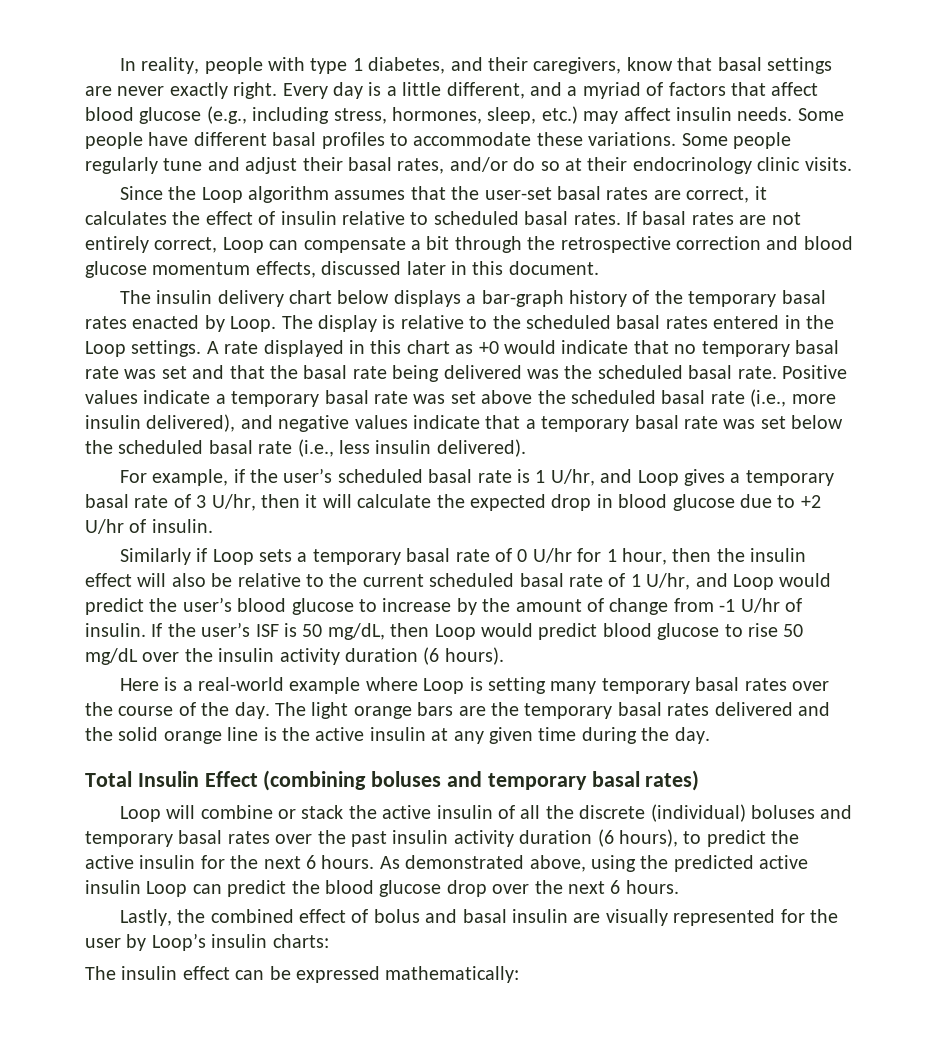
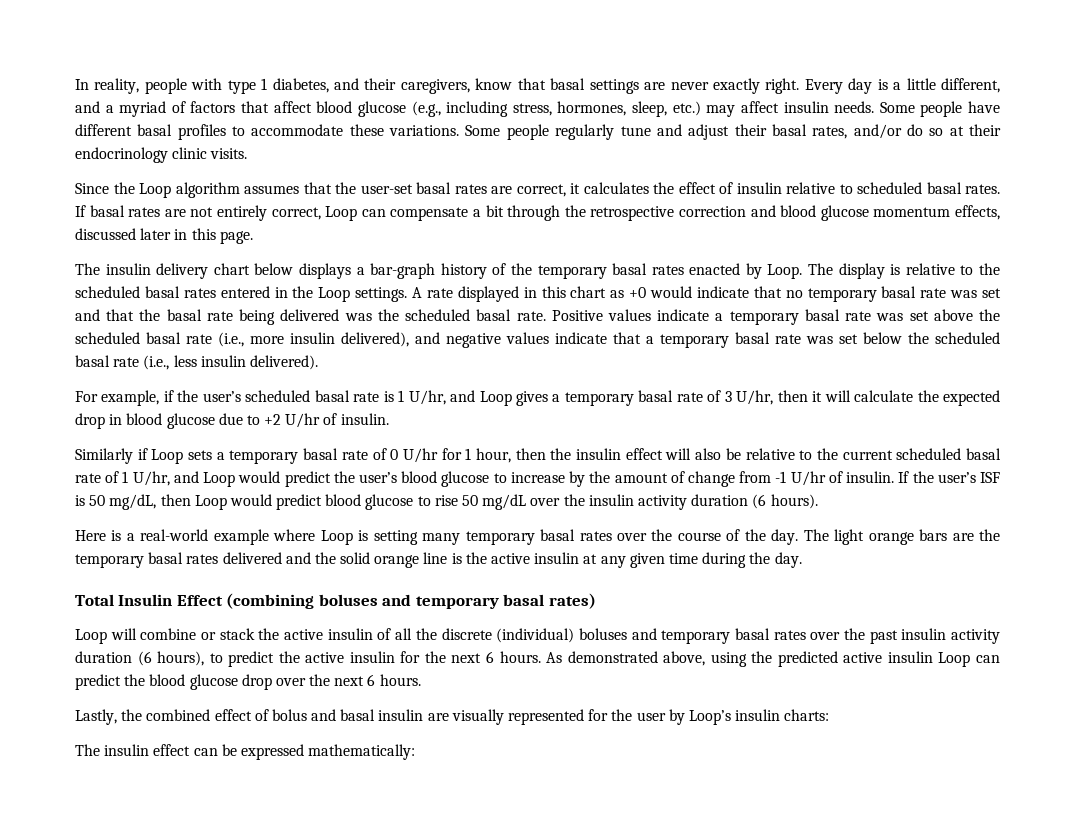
[508,261,599,275] document. -> [219,231,253,244] page.

